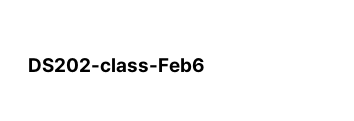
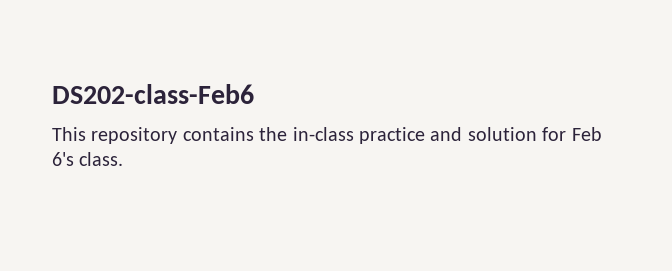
(205, 65) none -> [52,127,602,144] [52,152,124,166] // This repository contains the in-class practice and solution for Feb 6's class.

